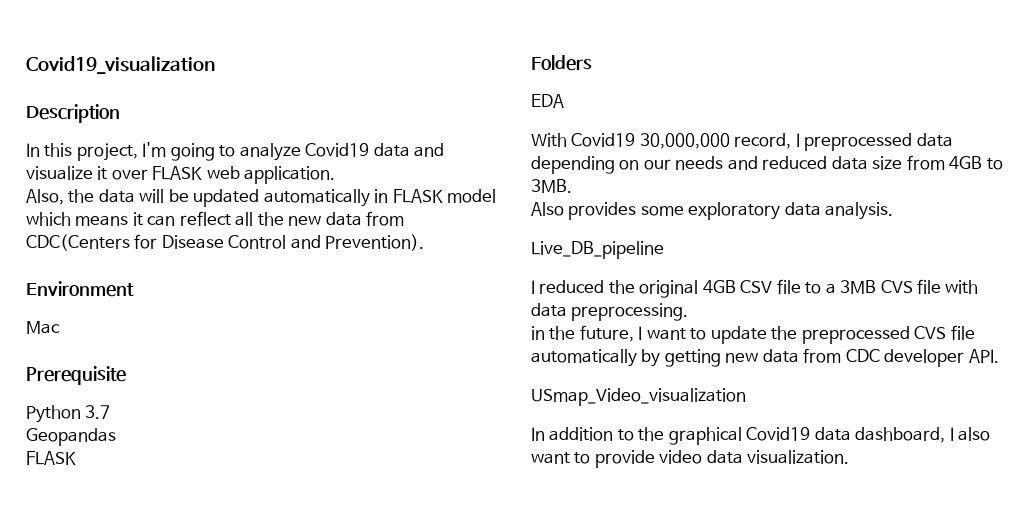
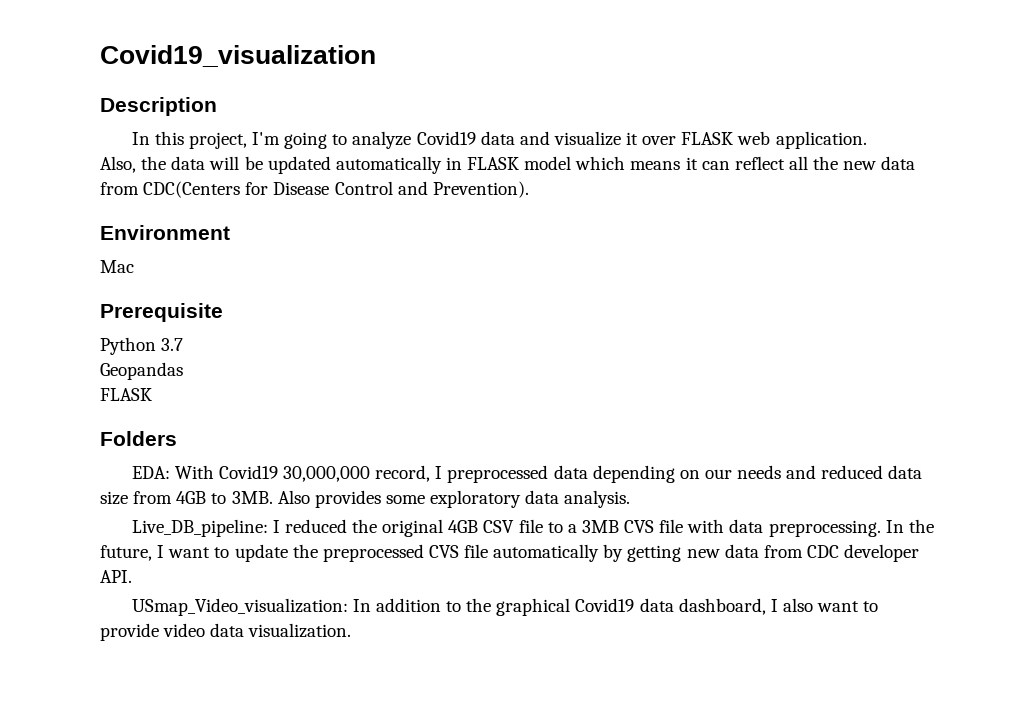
[531,94,564,108] EDA // -> [131,466,170,479] EDA:
(572, 186) // -> (273, 497) none
[531,241,664,259] Live_DB_pipeline // -> [131,519,268,537] Live_DB_pipeline:
[531,326,545,340] // in -> [885,520,904,533] In
[531,388,746,406] USmap_Video_visualization // -> [131,598,348,616] USmap_Video_visualization:

